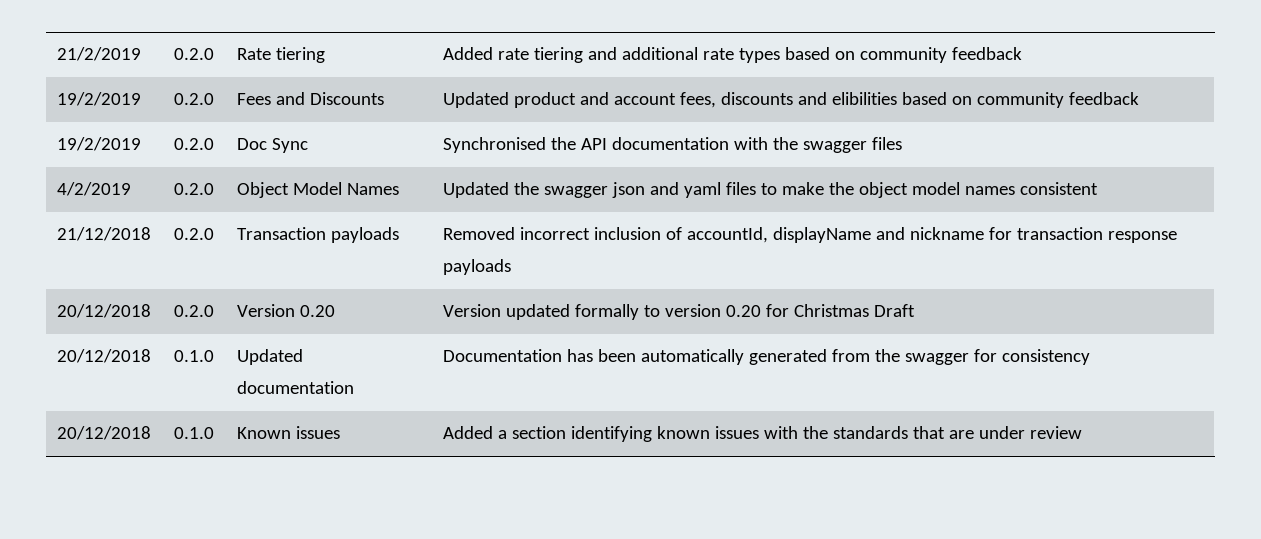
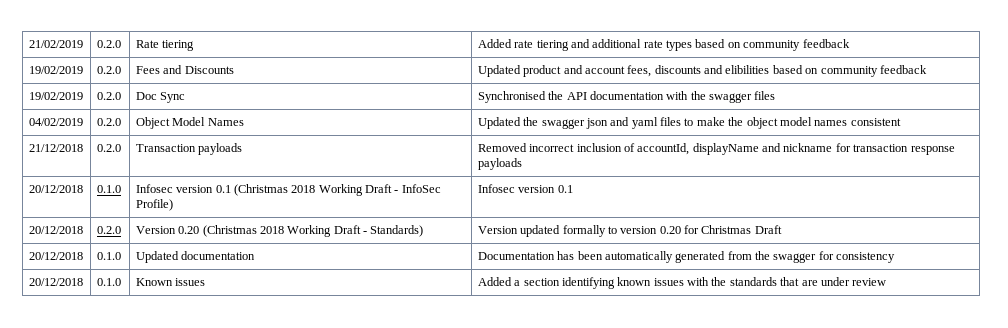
[57,47,142,61] 21/2/2019 -> [28,40,83,48] 21/02/2019
[57,92,142,106] 19/2/2019 -> [28,66,83,74] 19/02/2019
[57,137,142,151] 19/2/2019 -> [28,92,83,100] 19/02/2019
[57,182,132,196] 4/2/2019 -> [28,118,83,126] 04/02/2019
[174,305,215,317] [237,304,336,317] 0.2.0 | Version 0.20 -> [96,185,121,193] [135,184,441,196] [135,199,173,211] [477,184,573,193] [28,226,83,234] [96,226,121,234] [135,225,424,237] 0.1.0 | Infosec version 0.1 (Christmas 2018 Working Draft - InfoSec Profile) | Infosec version 0.1 // 20/12/2018 | 0.2.0 | Version 0.20 (Christmas 2018 Working Draft - Standards)

